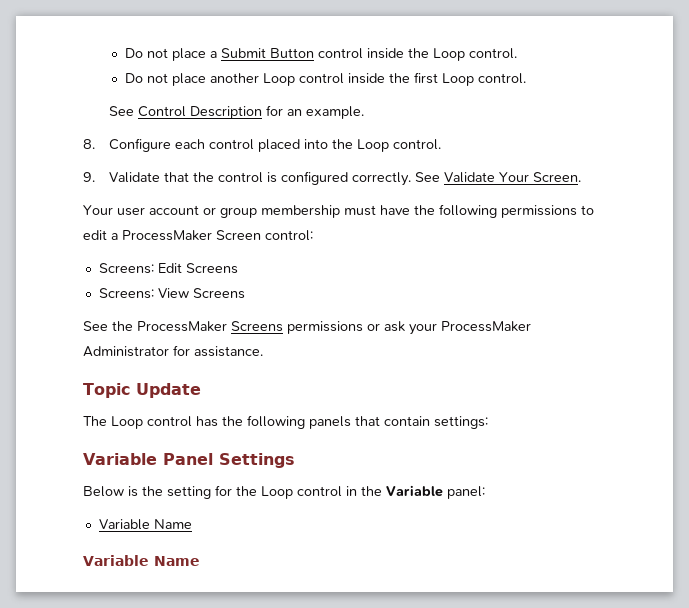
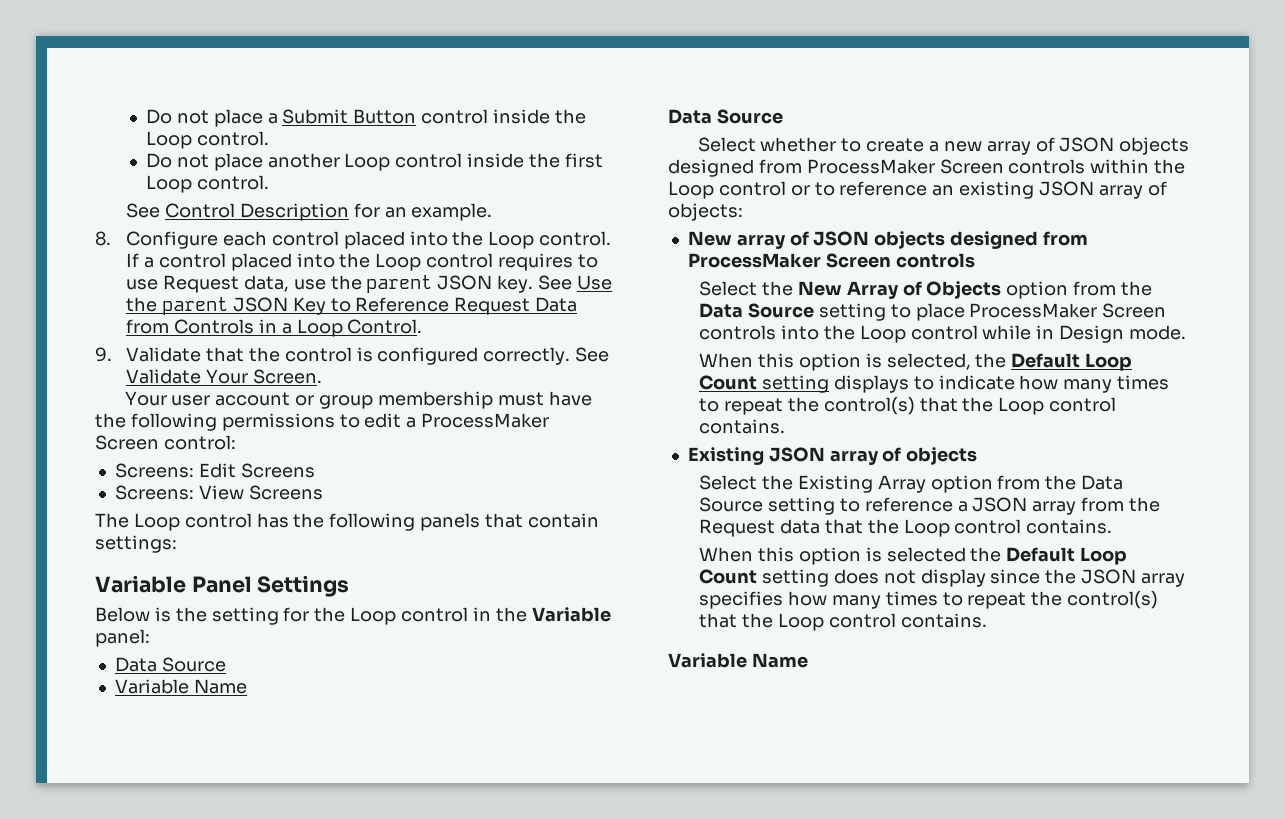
(442, 144) none -> [126,253,598,271] [126,275,612,293] [126,297,578,315] [126,319,423,337] If a control placed into the Loop control requires to use Request data, use the parent JSON key. See Use the parent JSON Key to Reference Request Data from Controls in a Loop Control.
[83,321,531,335] [83,345,263,357] [83,383,201,398] // See the ProcessMaker Screens permissions or ask your ProcessMaker Administrator for assistance. // Topic Update -> (323, 492) none
[98,519,192,530] // Variable Name -> [114,657,226,672] [114,679,247,694] [668,109,783,124] [697,137,1190,155] [668,159,1186,177] [668,181,1167,199] [668,203,743,221] [687,231,1088,249] [687,253,975,268] [699,281,1153,299] [699,303,1167,321] [699,325,1187,343] [699,353,1133,371] [699,375,1170,393] [699,397,1117,415] [699,419,786,434] [687,447,978,465] [699,475,1124,493] [699,497,1161,515] [699,519,1113,537] [699,547,1128,565] [699,569,1186,587] [699,591,1159,609] [699,613,987,631] // Data Source // Variable Name // Data Source // Select whether to create a new array of JSON objects designed from ProcessMaker Screen controls within the Loop control or to reference an existing JSON array of objects: // New array of JSON objects designed from ProcessMaker Screen controls // Select the New Array of Objects option from the Data Source setting to place ProcessMaker Screen controls into the Loop control while in Design mode. // When this option is selected, the Default Loop Count setting displays to indicate how many times to repeat the control(s) that the Loop control contains. // Existing JSON array of objects // Select the Existing Array option from the Data Source setting to reference a JSON array from the Request data that the Loop control contains. // When this option is selected the Default Loop Count setting does not display since the JSON array specifies how many times to repeat the control(s) that the Loop control contains.

